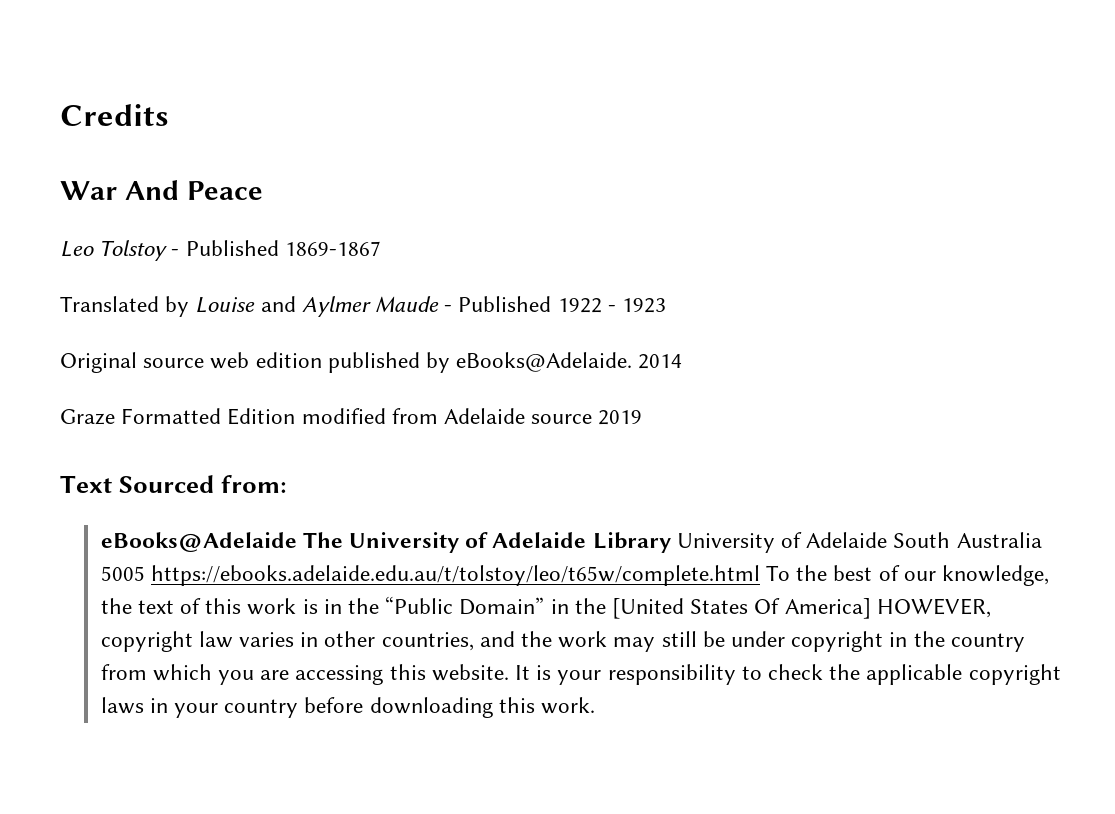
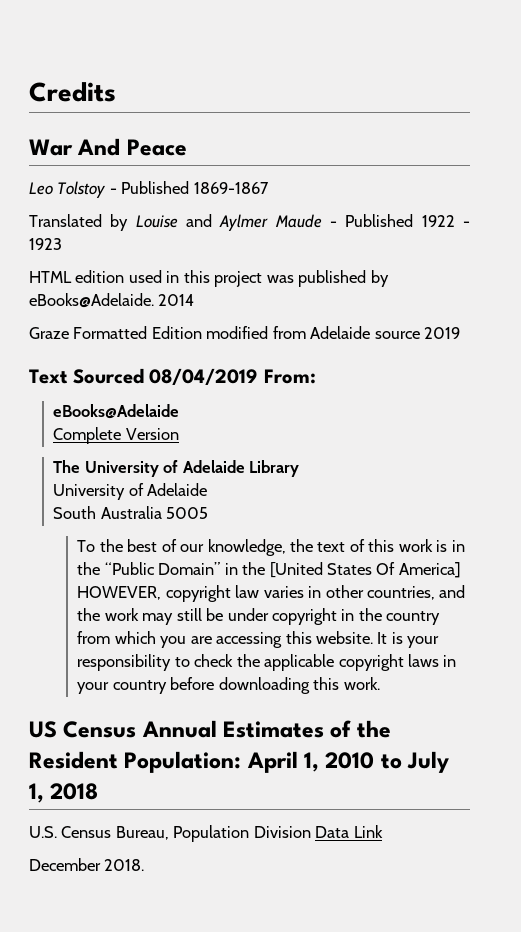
[60,352,322,373] Original source web edition -> [29,270,294,287] HTML edition used in this project was
[221,475,288,493] from: -> [149,368,316,385] 08/04/2019 From:
(297, 542) none -> [53,427,179,444] // Complete Version //
[676,532,888,553] University of Adelaide -> [53,483,208,500] // University of Adelaide //
[150,565,760,586] https://ebooks.adelaide.edu.au/t/tolstoy/leo/t65w/complete.html -> (209, 513) //
(596, 705) none -> [29,720,391,738] [29,751,450,773] [29,783,99,803] [29,825,383,842] [29,858,145,871] // US Census Annual Estimates of the Resident Population: April 1, 2010 to July 1, 2018 // U.S. Census Bureau, Population Division Data Link // December 2018.

